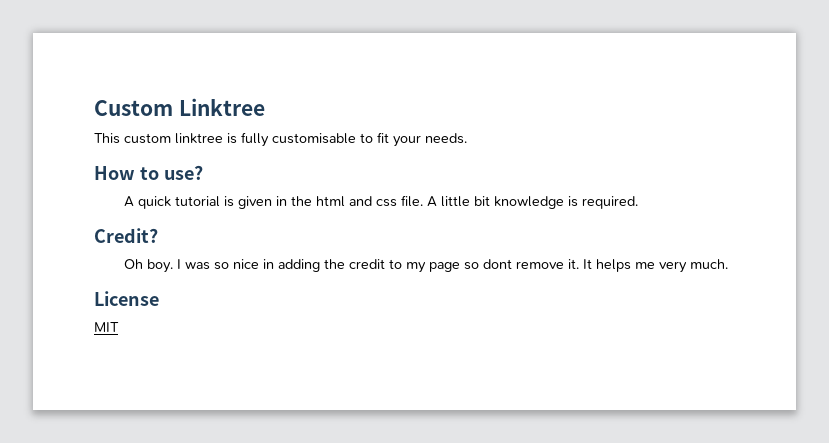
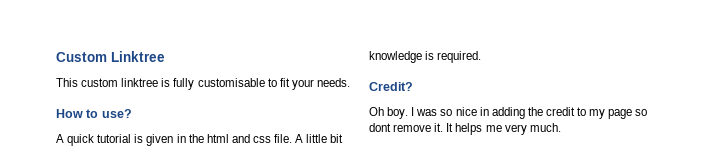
[94,291,159,306] [94,322,119,332] // License // MIT -> (561, 127) none

